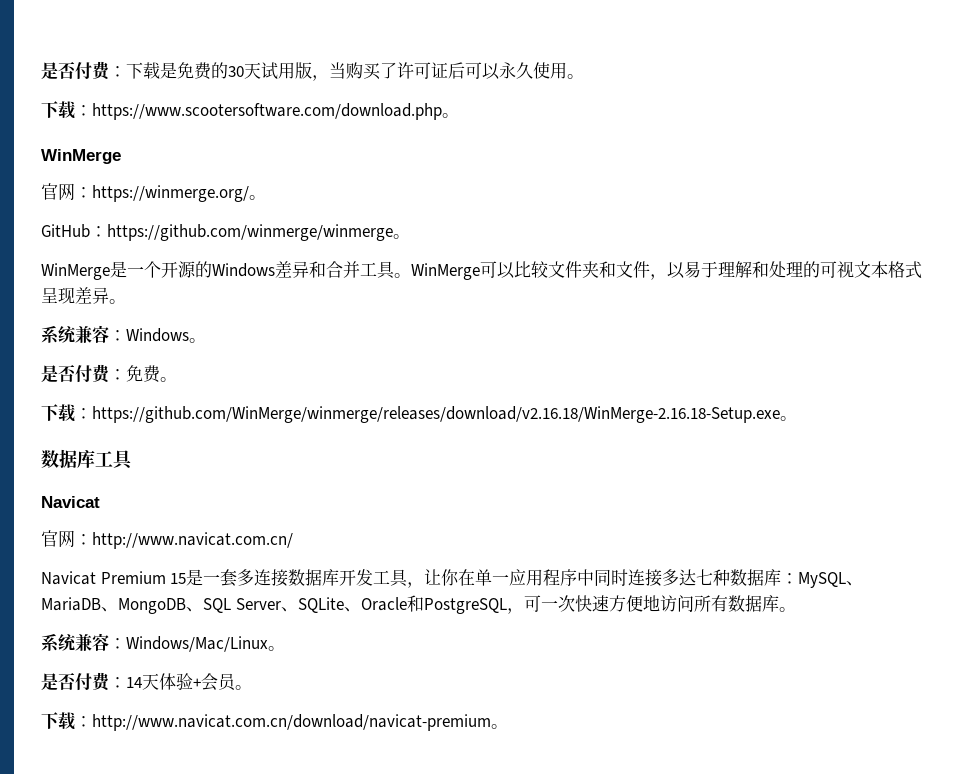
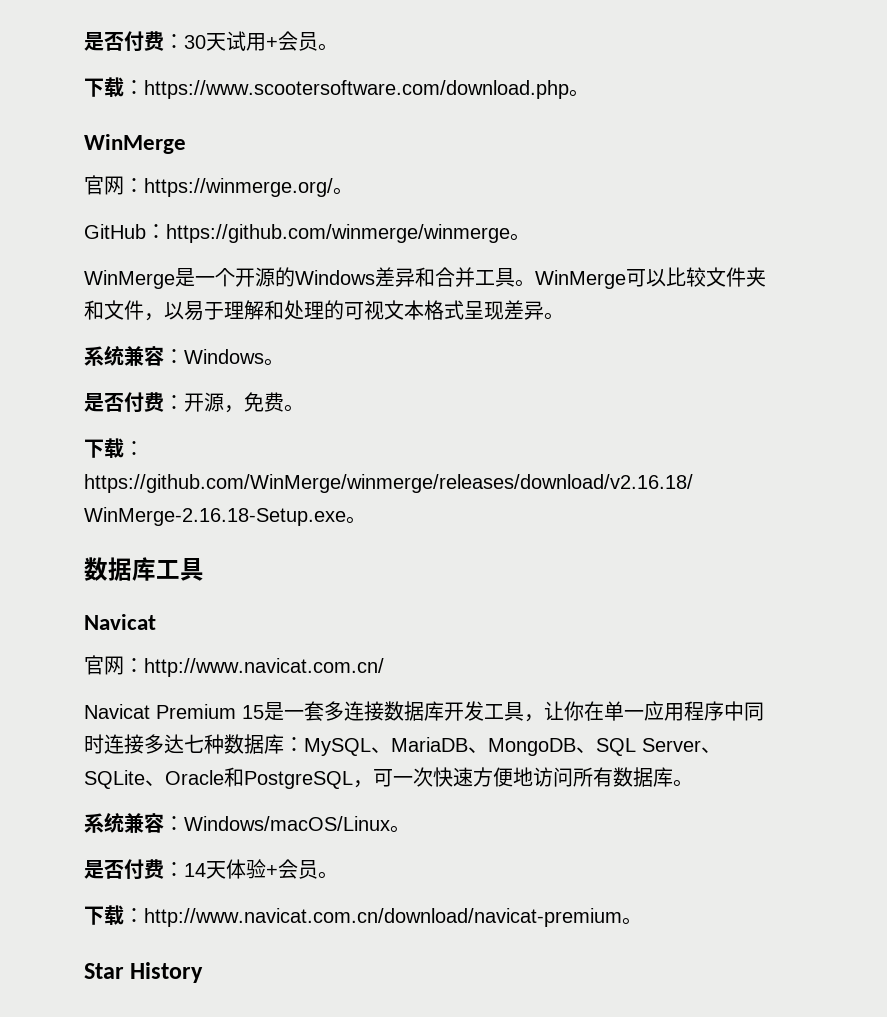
[41,61,567,81] 是否付费：下载是免费的30天试用版，当购买了许可证后可以永久使用 -> [84,31,318,52] 是否付费：30天试用+会员
(126, 374) none -> [184,392,244,413] 开源，
[126,636,268,652] Windows/Mac/Linux -> [184,816,390,831] Windows/macOS/Linux
(508, 726) none -> [84,962,204,983] // Star History

